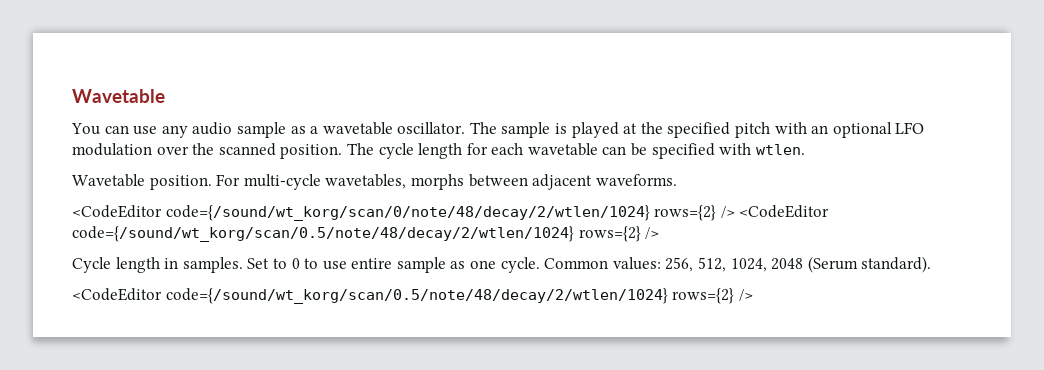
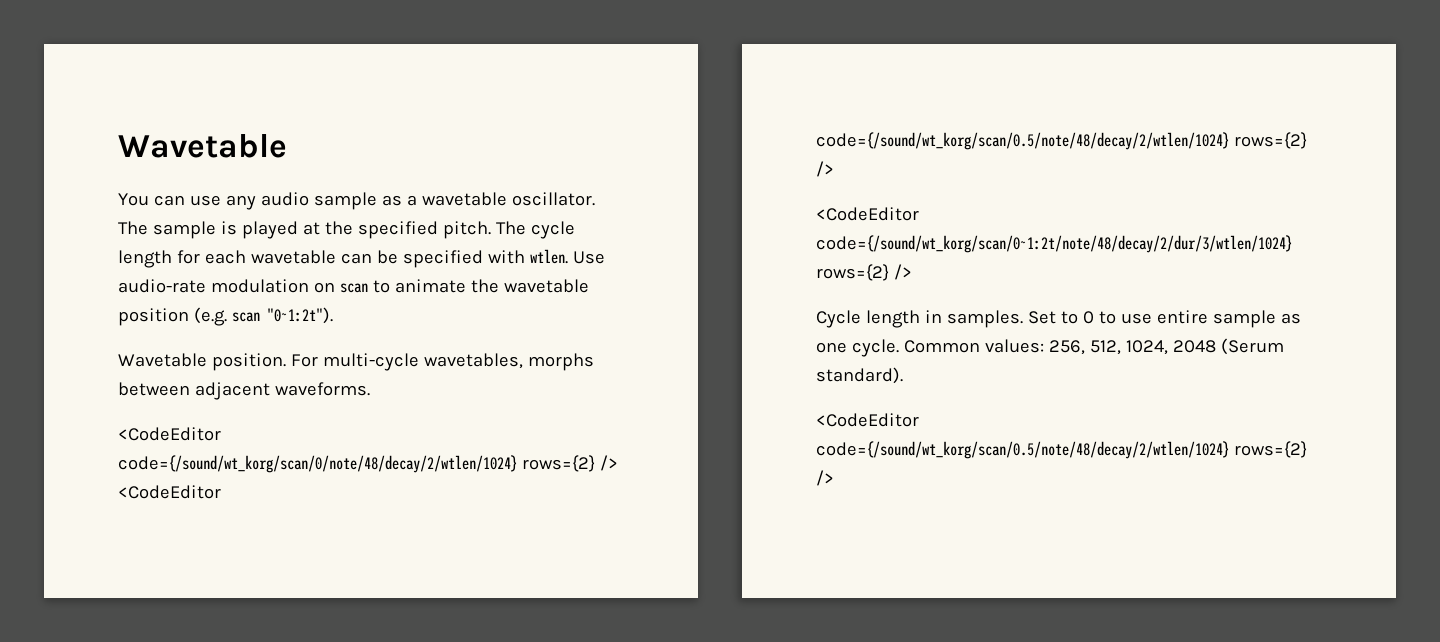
[735,122,925,138] [72,143,343,159] pitch with an optional LFO modulation over the scanned position. -> [442,221,491,239] pitch.
(805, 149) none -> [572,251,605,264] [118,279,589,293] [118,307,333,326] Use audio-rate modulation on scan to animate the wavetable position (e.g. scan "0~1:2t").
(660, 233) none -> [816,207,919,221] [816,235,1292,253] [816,264,912,281] // <CodeEditor code={/sound/wt_korg/scan/0~1:2t/note/48/decay/2/dur/3/wtlen/1024} rows={2} />

